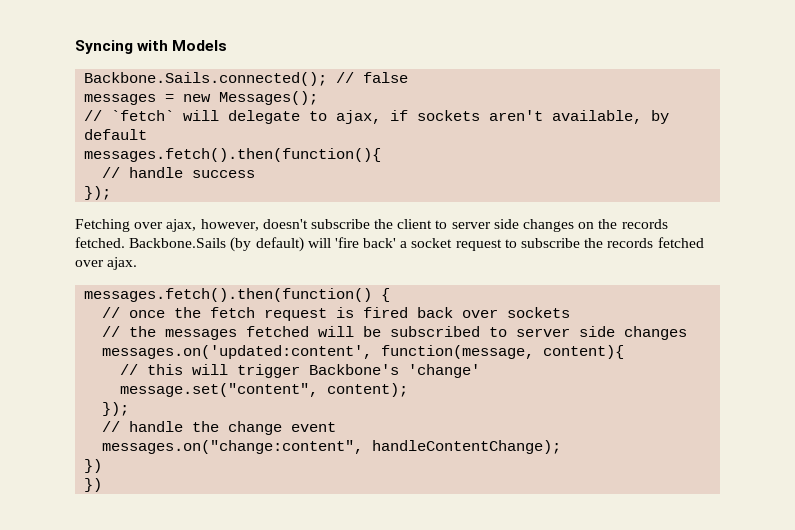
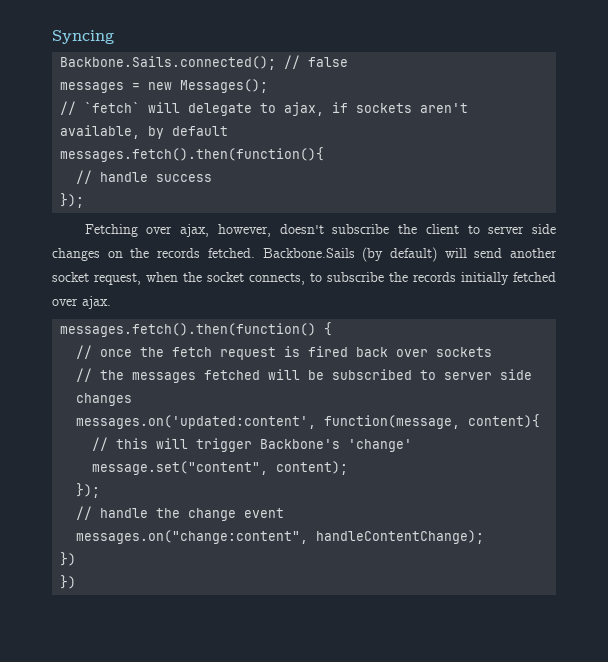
[137,40,228,51] with Models -> (114, 37) none
[334,237,502,251] 'fire back' a socket request -> [474,248,557,258] [52,272,305,285] send another socket request, when the socket connects,
(654, 243) none -> [461,272,509,285] initially

